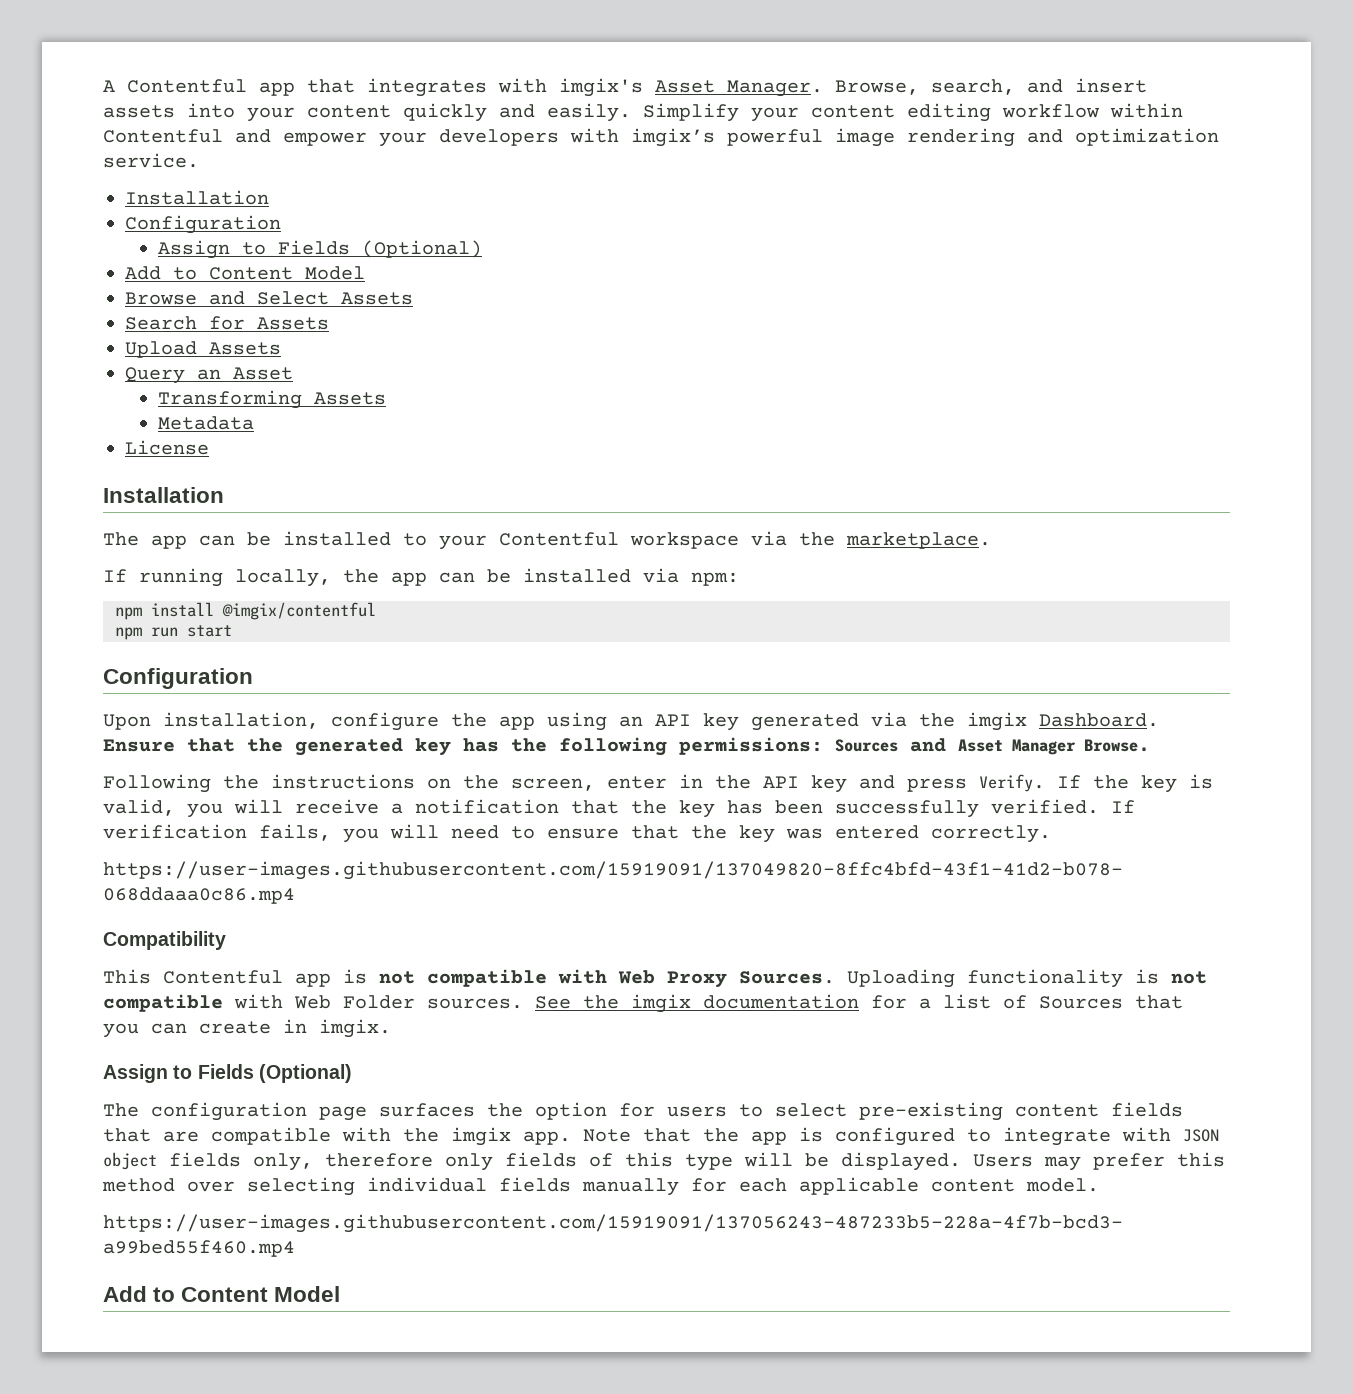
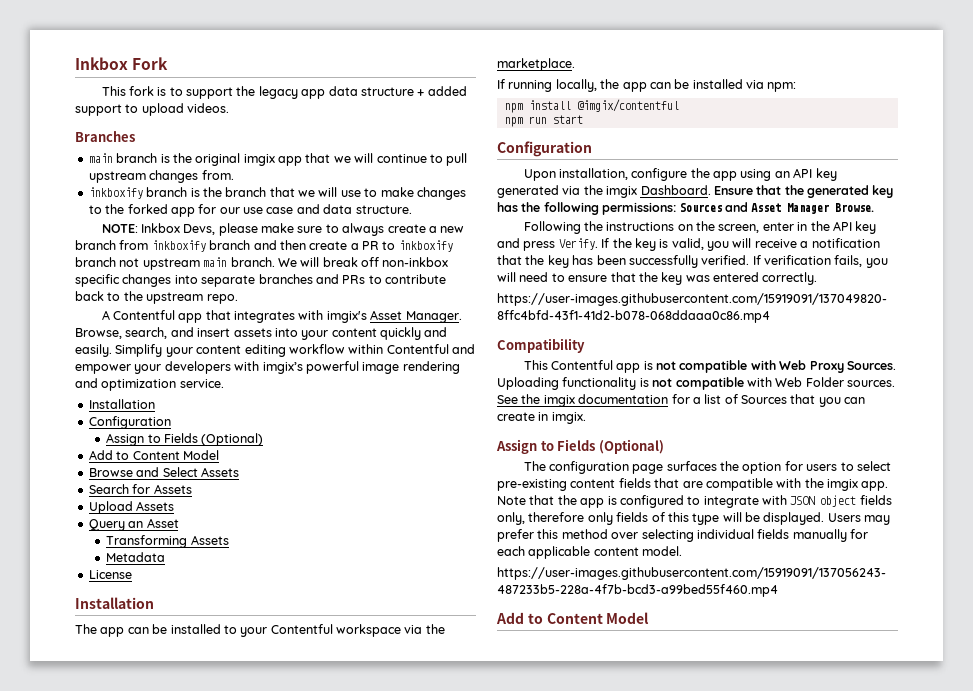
(103, 86) none -> [75,57,169,70] [101,86,467,99] [75,103,230,116] [75,131,135,142] [88,153,468,166] [88,170,234,183] [88,187,466,200] [88,204,412,217] [101,223,465,236] [75,240,453,252] [75,257,449,270] [75,274,446,287] [75,291,238,304] Inkbox Fork // This fork is to support the legacy app data structure + added support to upload videos. // Branches // main branch is the original imgix app that we will continue to pull upstream changes from. // inkboxify branch is the branch that we will use to make changes to the forked app for our use case and data structure. // NOTE: Inkbox Devs, please make sure to always create a new branch from inkboxify branch and then create a PR to inkboxify branch not upstream main branch. We will break off non-inkbox specific changes into separate branches and PRs to contribute back to the upstream repo. //

